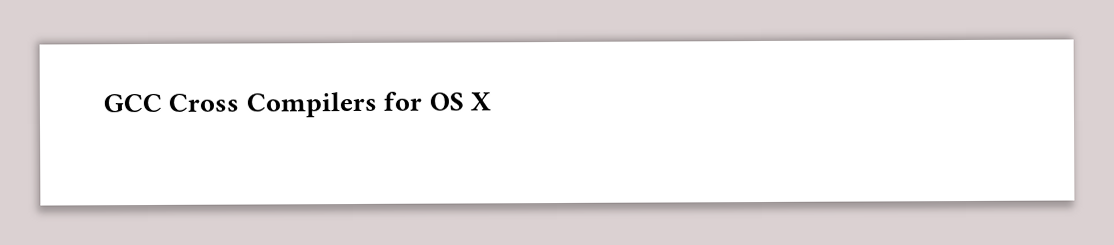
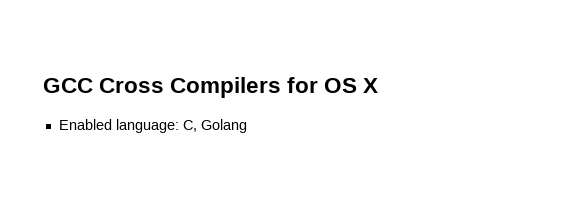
(492, 101) none -> [58,119,247,133] // Enabled language: C, Golang

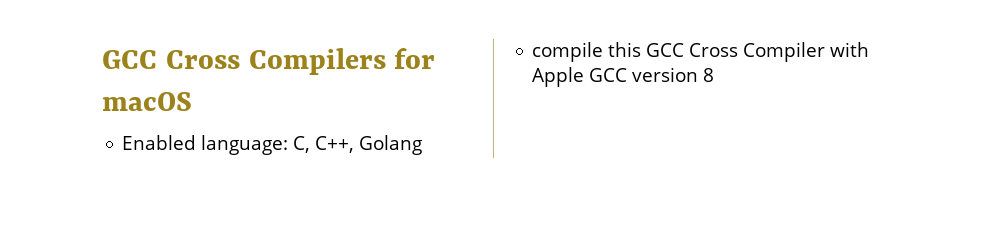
[324,78,379,93] OS X -> [102,92,192,111] macOS
(197, 126) none -> [315,136,355,153] C++,
(247, 126) none -> [532,42,870,62] [532,67,715,87] // compile this GCC Cross Compiler with Apple GCC version 8

